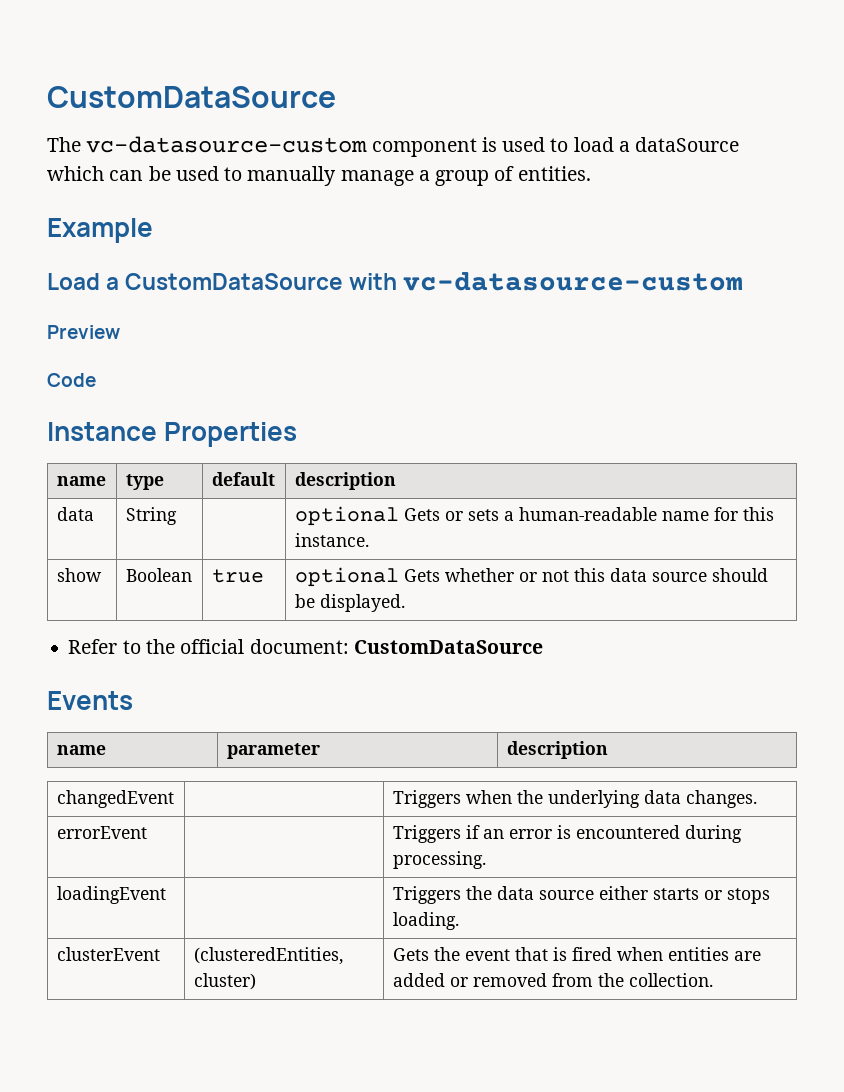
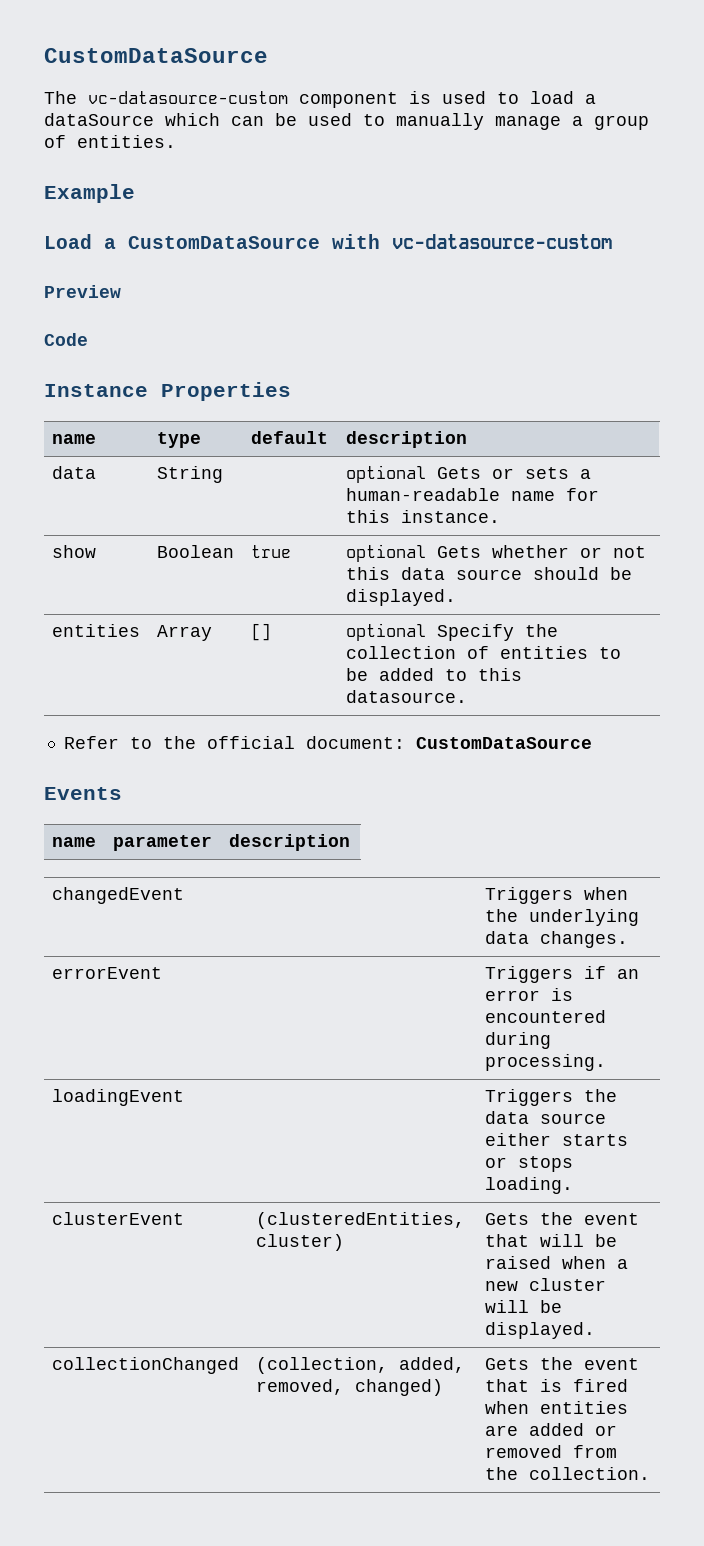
(405, 603) none -> [52,624,141,637] [157,625,213,641] [251,623,272,641] [346,623,559,641] [346,646,622,659] [346,668,523,681] [346,690,468,703] // entities | Array | [] | optional Specify the collection of entities to be added to this datasource.
(256, 981) none -> [485,1212,640,1225] [485,1234,618,1247] [485,1256,629,1269] [485,1278,607,1291] [485,1300,563,1313] [485,1322,596,1339] [52,1357,240,1374] [256,1357,466,1374] [256,1379,444,1396] | Gets the event that will be raised when a new cluster will be displayed. // collectionChanged | (collection, added, removed, changed)

